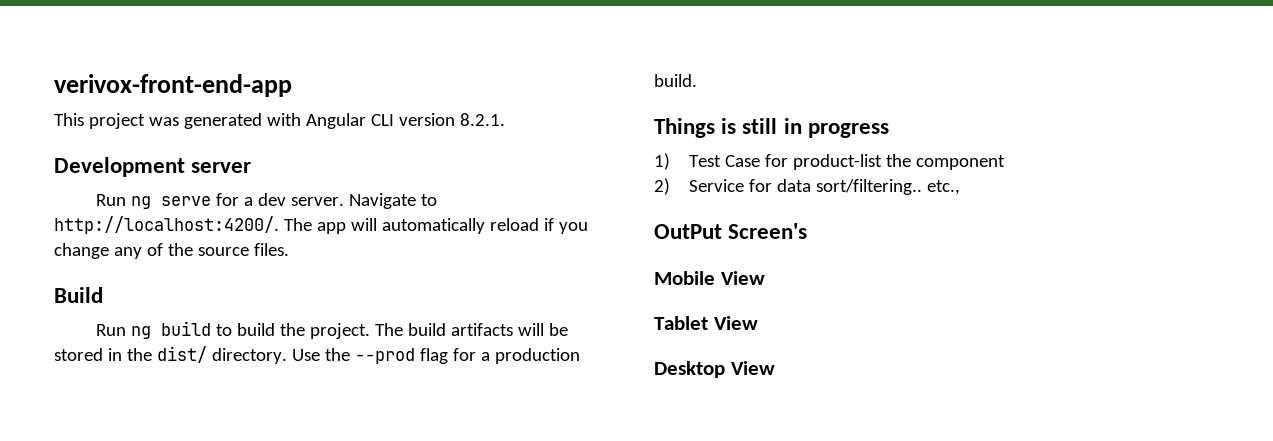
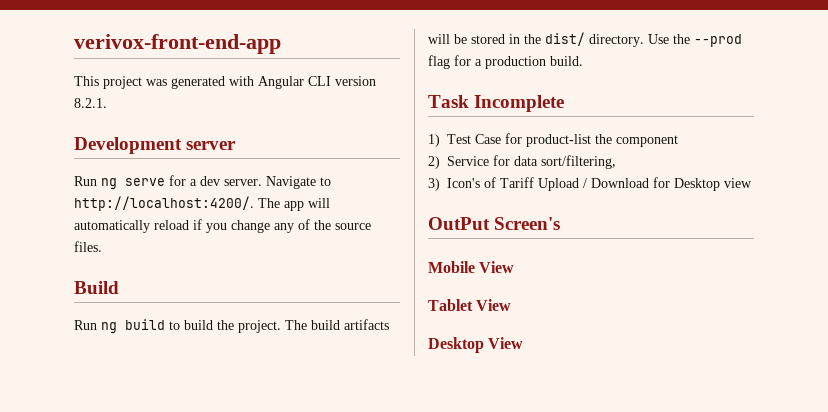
[654,118,889,138] Things is still in progress -> [428,95,565,112] Task Incomplete
[815,179,960,195] sort/filtering.. etc., -> [541,155,616,169] [428,177,752,191] sort/filtering, // 3) Icon's of Tariff Upload / Download for Desktop view

